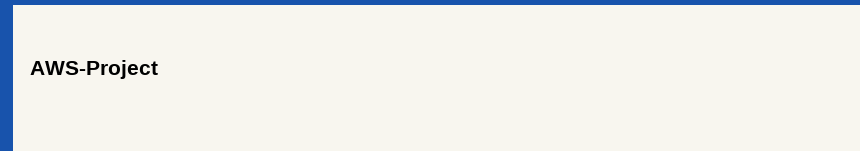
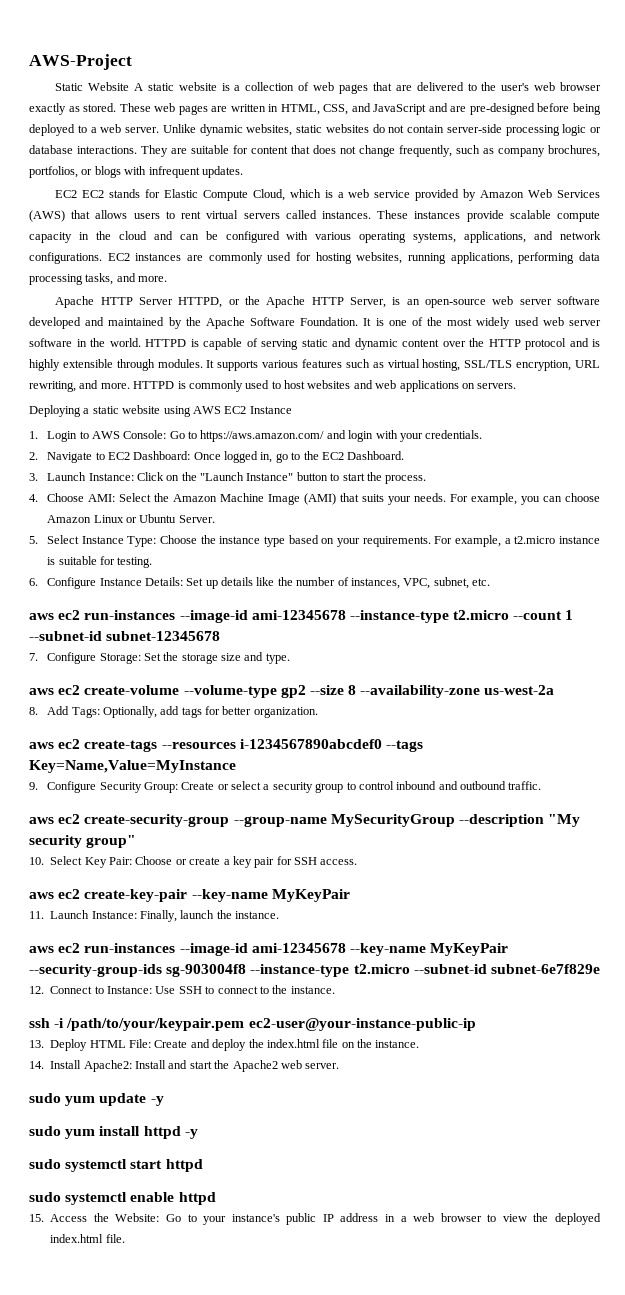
(158, 69) none -> [55,82,601,94] [29,103,601,115] [29,124,601,136] [29,145,600,157] [29,166,243,178] [55,189,600,201] [29,210,600,222] [29,231,602,243] [29,252,601,264] [29,273,168,285] [55,296,601,308] [29,317,602,329] [29,338,600,350] [29,359,600,371] [29,380,517,392] [29,405,292,417] [29,430,483,442] [29,451,405,463] [29,472,427,484] [29,493,601,505] [47,514,215,523] [29,535,600,547] [47,556,153,568] [29,577,491,589] [29,610,574,623] [29,631,221,641] [29,652,290,664] [29,685,555,698] [29,706,318,718] [29,739,423,752] [29,760,236,773] [29,781,542,793] [29,814,581,827] [29,835,137,848] [29,856,358,868] [29,889,350,902] [29,910,280,922] [29,943,509,956] [29,964,600,977] [29,985,335,994] [29,1018,476,1031] [29,1039,420,1051] [29,1060,340,1072] [29,1093,164,1106] [29,1126,198,1139] [29,1159,203,1172] [29,1192,216,1205] [29,1213,601,1225] [50,1234,125,1243] // Static Website A static website is a collection of web pages that are delivered to the user's web browser exactly as stored. These web pages are written in HTML, CSS, and JavaScript and are pre-designed before being deployed to a web server. Unlike dynamic websites, static websites do not contain server-side processing logic or database interactions. They are suitable for content that does not change frequently, such as company brochures, portfolios, or blogs with infrequent updates. // EC2 EC2 stands for Elastic Compute Cloud, which is a web service provided by Amazon Web Services (AWS) that allows users to rent virtual servers called instances. These instances provide scalable compute capacity in the cloud and can be configured with various operating systems, applications, and network configurations. EC2 instances are commonly used for hosting websites, running applications, performing data processing tasks, and more. // Apache HTTP Server HTTPD, or the Apache HTTP Server, is an open-source web server software developed and maintained by the Apache Software Foundation. It is one of the most widely used web server software in the world. HTTPD is capable of serving static and dynamic content over the HTTP protocol and is highly extensible through modules. It supports various features such as virtual hosting, SSL/TLS encryption, URL rewriting, and more. HTTPD is commonly used to host websites and web applications on servers. // Deploying a static website using AWS EC2 Instance // 1. Login to AWS Console: Go to https://aws.amazon.com/ and login with your credentials. // 2. Navigate to EC2 Dashboard: Once logged in, go to the EC2 Dashboard. // 3. Launch Instance: Click on the "Launch Instance" button to start the process. // 4. Choose AMI: Select the Amazon Machine Image (AMI) that suits your needs. For example, you can choose Amazon Linux or Ubuntu Server. // 5. Select Instance Type: Choose the instance type based on your requirements. For example, a t2.micro instance is suitable for testing. // 6. Configure Instance Details: Set up details like the number of instances, VPC, subnet, etc. // aws ec2 run-instances --image-id ami-12345678 --instance-type t2.micro --count 1 --subnet-id subnet-12345678 // 7. Configure Storage: Set the storage size and type. // aws ec2 create-volume --volume-type gp2 --size 8 --availability-zone us-west-2a // 8. Add Tags: Optionally, add tags for better organization. // aws ec2 create-tags --resources i-1234567890abcdef0 --tags Key=Name,Value=MyInstance // 9. Configure Security Group: Create or select a security group to control inbound and outbound traffic. // aws ec2 create-security-group --group-name MySecurityGroup --description "My security group" // 10. Select Key Pair: Choose or create a key pair for SSH access. // aws ec2 create-key-pair --key-name MyKeyPair // 11. Launch Instance: Finally, launch the instance. // aws ec2 run-instances --image-id ami-12345678 --key-name MyKeyPair --security-group-ids sg-903004f8 --instance-type t2.micro --subnet-id subnet-6e7f829e // 12. Connect to Instance: Use SSH to connect to the instance. // ssh -i /path/to/your/keypair.pem ec2-user@your-instance-public-ip // 13. Deploy HTML File: Create and deploy the index.html file on the instance. // 14. Install Apache2: Install and start the Apache2 web server. // sudo yum update -y // sudo yum install httpd -y // sudo systemctl start httpd // sudo systemctl enable httpd // 15. Access the Website: Go to your instance's public IP address in a web browser to view the deployed index.html file.

